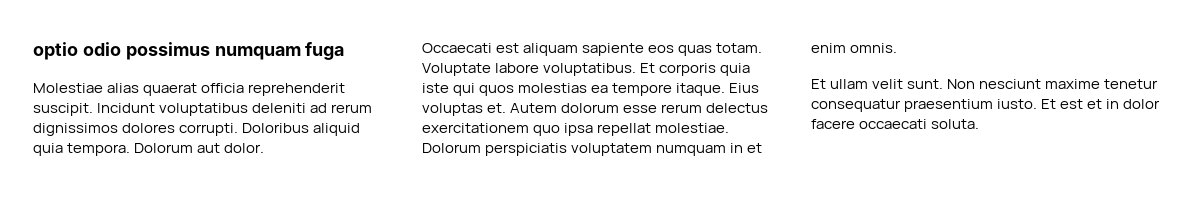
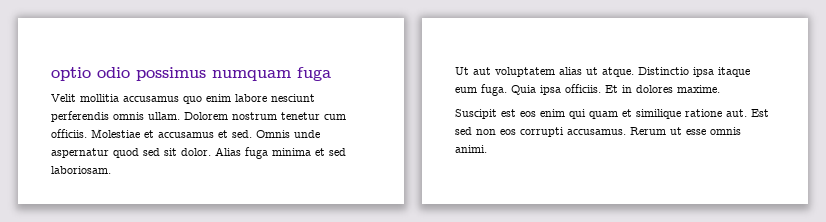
[33,83,346,96] [33,103,373,116] [33,123,361,136] [33,143,265,156] [422,43,763,56] [422,63,751,76] [422,83,760,96] [422,103,769,116] [422,123,730,136] [422,143,763,156] [811,43,898,53] [811,79,1159,89] [811,99,1161,112] [811,119,980,129] Molestiae alias quaerat officia reprehenderit suscipit. Incidunt voluptatibus deleniti ad rerum dignissimos dolores corrupti. Doloribus aliquid quia tempora. Dolorum aut dolor. // Occaecati est aliquam sapiente eos quas totam. Voluptate labore voluptatibus. Et corporis quia iste qui quos molestias ea tempore itaque. Eius voluptas et. Autem dolorum esse rerum delectus exercitationem quo ipsa repellat molestiae. Dolorum perspiciatis voluptatem numquam in et enim omnis. // Et ullam velit sunt. Non nesciunt maxime tenetur consequatur praesentium iusto. Et est et in dolor facere occaecati soluta. -> [51,94,315,104] [51,111,346,122] [51,129,320,138] [51,147,346,159] [51,166,111,174] [455,67,750,77] [455,84,720,96] [455,109,769,119] [455,127,741,137] [455,145,487,153] Velit mollitia accusamus quo enim labore nesciunt perferendis omnis ullam. Dolorem nostrum tenetur cum officiis. Molestiae et accusamus et sed. Omnis unde aspernatur quod sed sit dolor. Alias fuga minima et sed laboriosam. // Ut aut voluptatem alias ut atque. Distinctio ipsa itaque eum fuga. Quia ipsa officiis. Et in dolores maxime. // Suscipit est eos enim qui quam et similique ratione aut. Est sed non eos corrupti accusamus. Rerum ut esse omnis animi.

